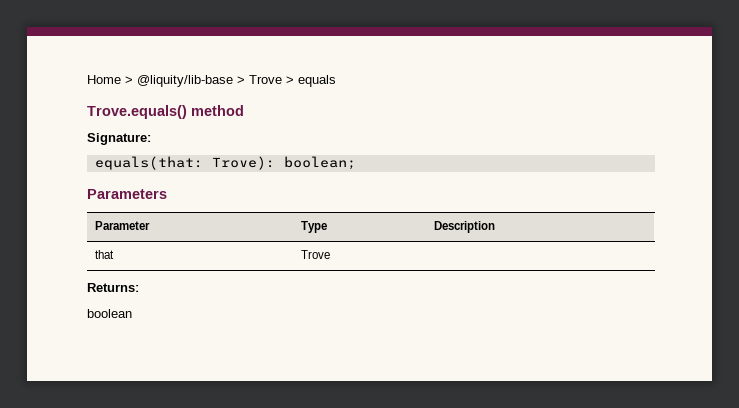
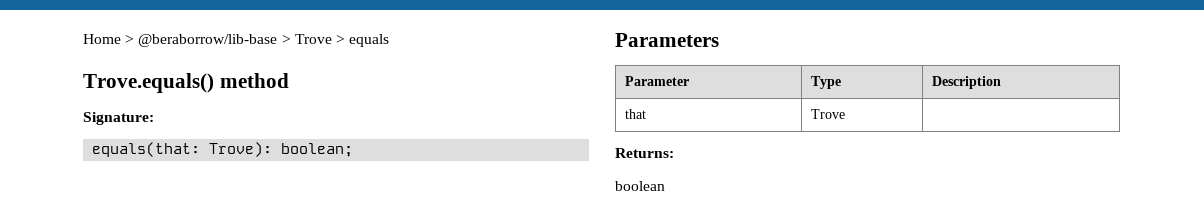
[137,75,233,87] @liquity/lib-base -> [138,34,278,47] @beraborrow/lib-base

